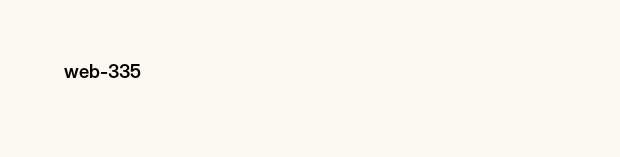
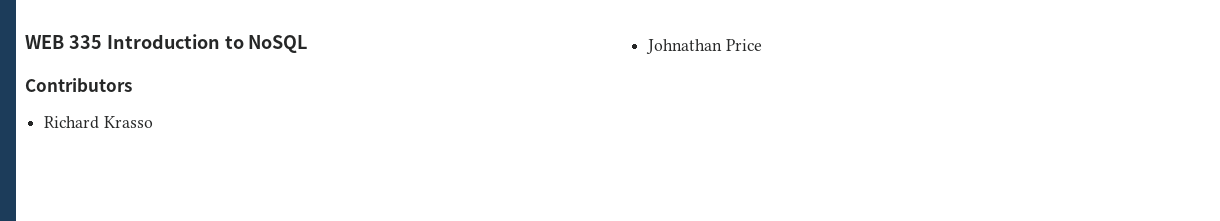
[64,64,141,78] web-335 -> [25,34,308,53] [25,78,132,92] [44,116,153,129] [646,39,762,54] WEB 335 Introduction to NoSQL // Contributors // Richard Krasso // Johnathan Price

